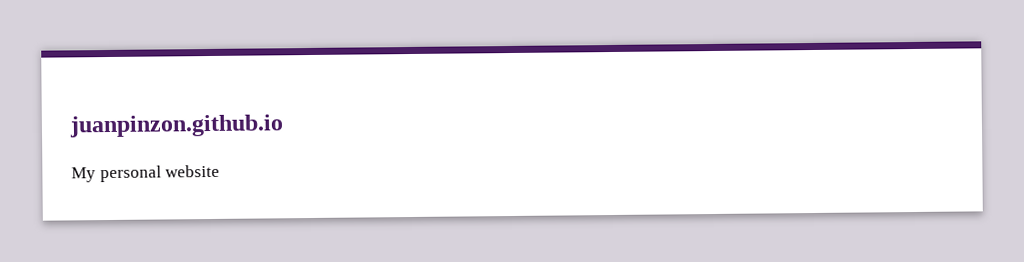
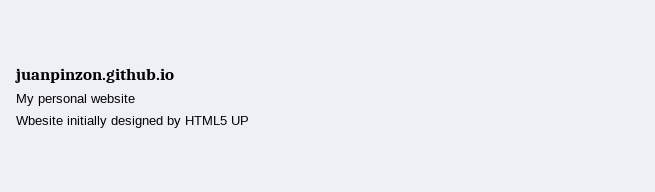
(221, 171) none -> [16,116,249,128] // Wbesite initially designed by HTML5 UP

